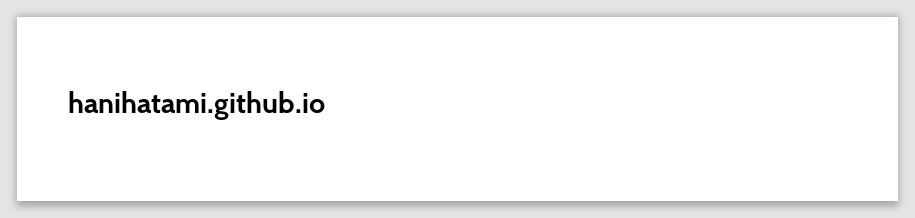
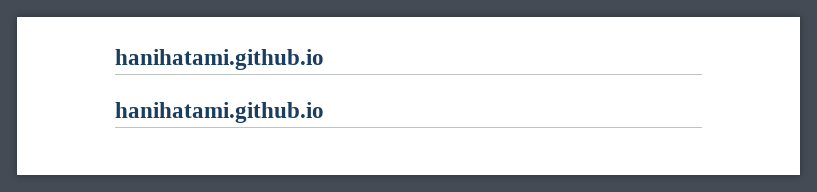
[68,91,325,120] hanihatami.github.io -> [115,49,324,70] [115,102,324,123] hanihatami.github.io // hanihatami.github.io

